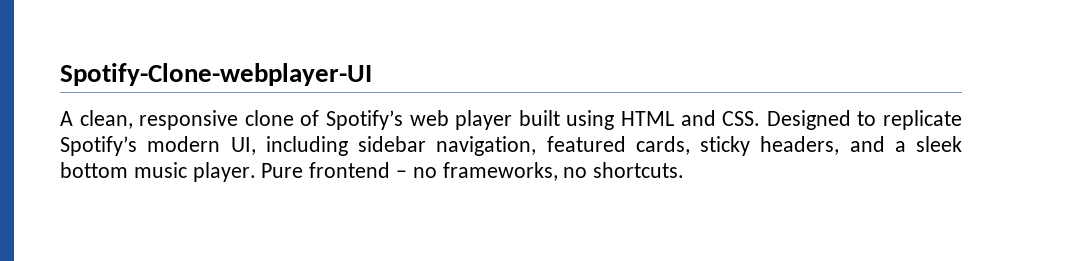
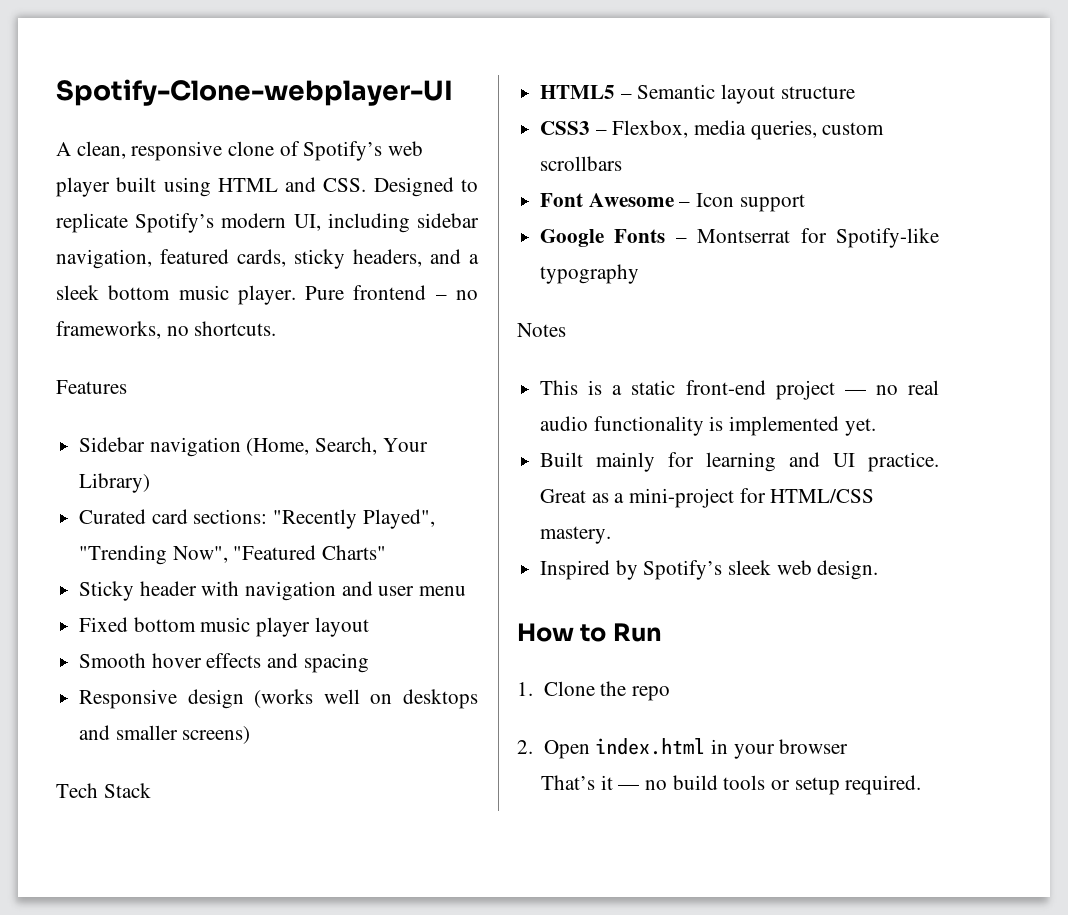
(685, 170) none -> [56,380,127,394] [79,437,428,457] [79,473,151,493] [79,509,435,529] [79,545,387,565] [79,581,467,601] [79,617,369,637] [79,653,369,673] [79,689,478,709] [79,725,251,744] [56,783,151,798] [540,84,855,104] [540,120,885,140] [540,156,623,171] [540,193,805,212] [540,228,939,248] [540,264,640,284] [517,323,566,337] [540,380,939,400] [540,416,876,436] [540,452,939,472] [540,488,875,508] [540,526,612,544] [540,560,879,580] [517,623,662,642] [517,681,670,701] [517,738,849,759] [541,775,922,795] // Features // Sidebar navigation (Home, Search, Your Library) // Curated card sections: "Recently Played", "Trending Now", "Featured Charts" // Sticky header with navigation and user menu // Fixed bottom music player layout // Smooth hover effects and spacing // Responsive design (works well on desktops and smaller screens) // Tech Stack // HTML5 – Semantic layout structure // CSS3 – Flexbox, media queries, custom scrollbars // Font Awesome – Icon support // Google Fonts – Montserrat for Spotify-like typography // Notes // This is a static front-end project — no real audio functionality is implemented yet. // Built mainly for learning and UI practice. Great as a mini-project for HTML/CSS mastery. // Inspired by Spotify’s sleek web design. // How to Run // 1. Clone the repo // 2. Open index.html in your browser // That’s it — no build tools or setup required.

